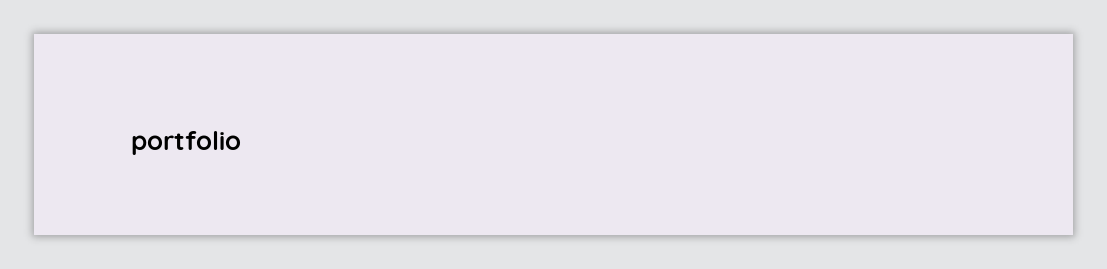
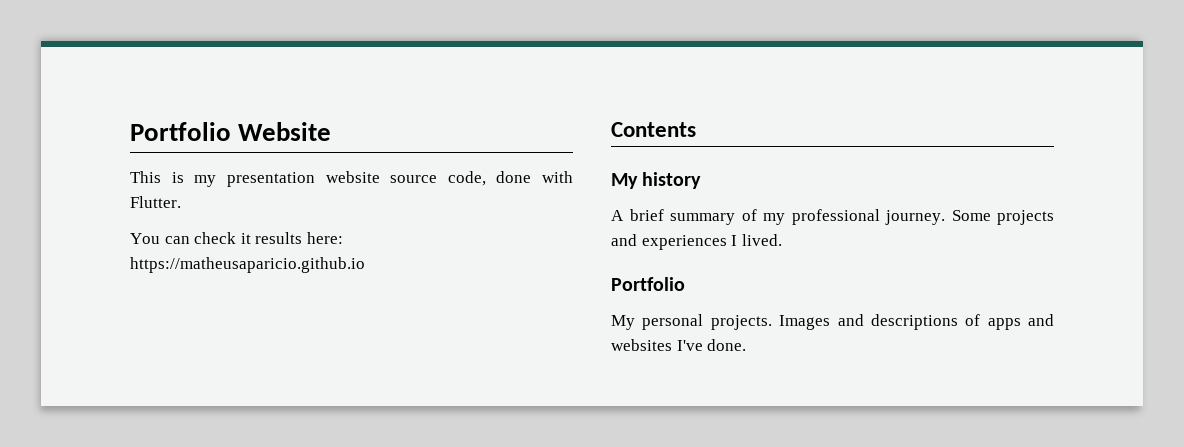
[131,131,241,155] portfolio -> [130,122,332,141] [130,171,573,187] [130,196,181,208] [130,232,343,244] [130,257,365,273] [611,122,696,137] [611,172,702,189] [611,209,1054,225] [611,234,782,250] [611,277,685,291] [611,314,1054,330] [611,339,747,351] Portfolio Website // This is my presentation website source code, done with Flutter. // You can check it results here: https://matheusaparicio.github.io // Contents // My history // A brief summary of my professional journey. Some projects and experiences I lived. // Portfolio // My personal projects. Images and descriptions of apps and websites I've done.

